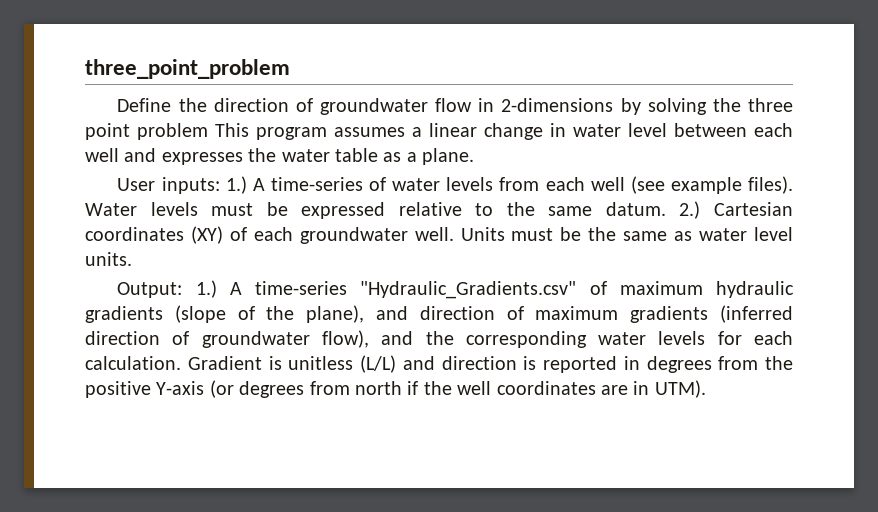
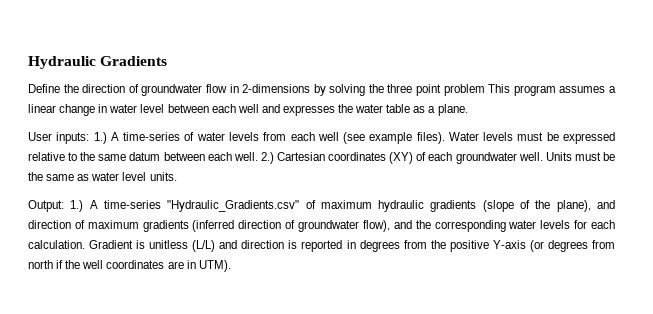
[85,59,290,79] three_point_problem -> [28,56,168,69] Hydraulic Gradients
[605,202,666,216] datum. -> [129,152,258,161] datum between each well.

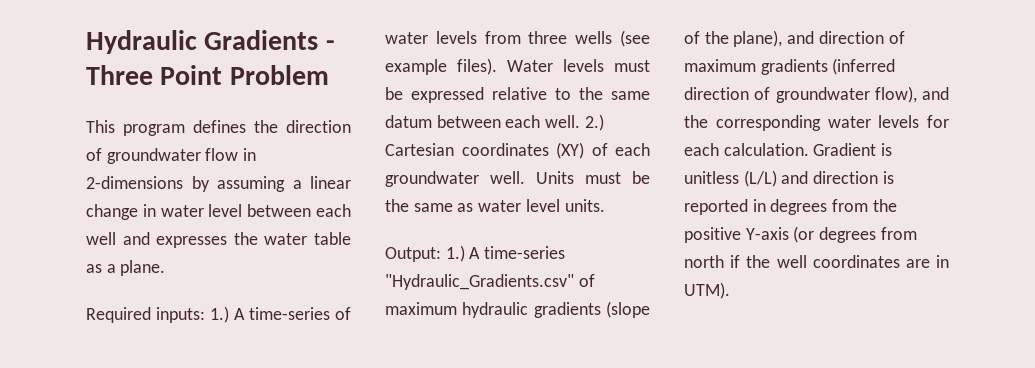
[28,84,60,93] // Define -> [325,40,335,50] [86,65,329,85] [86,120,246,136] - Three Point Problem // This program defines
[329,84,606,96] solving the three point problem This program assumes -> [217,176,285,192] assuming
[28,132,52,141] User -> [86,307,151,323] Required
[290,132,339,141] each well -> [528,31,613,44] three wells

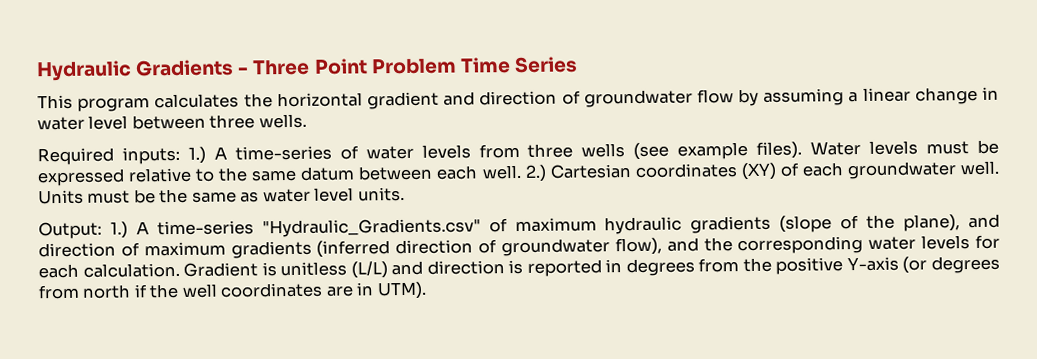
(329, 75) none -> [459,56,578,74] Time Series
[193,120,278,133] defines the -> [154,91,476,110] calculates the horizontal gradient and
[243,148,257,161] [86,176,183,189] in 2-dimensions -> (734, 96) none
[316,204,351,217] [86,232,351,248] [86,260,166,276] each well and expresses the water table as a plane. -> [209,113,307,129] three wells.

